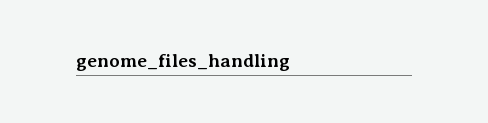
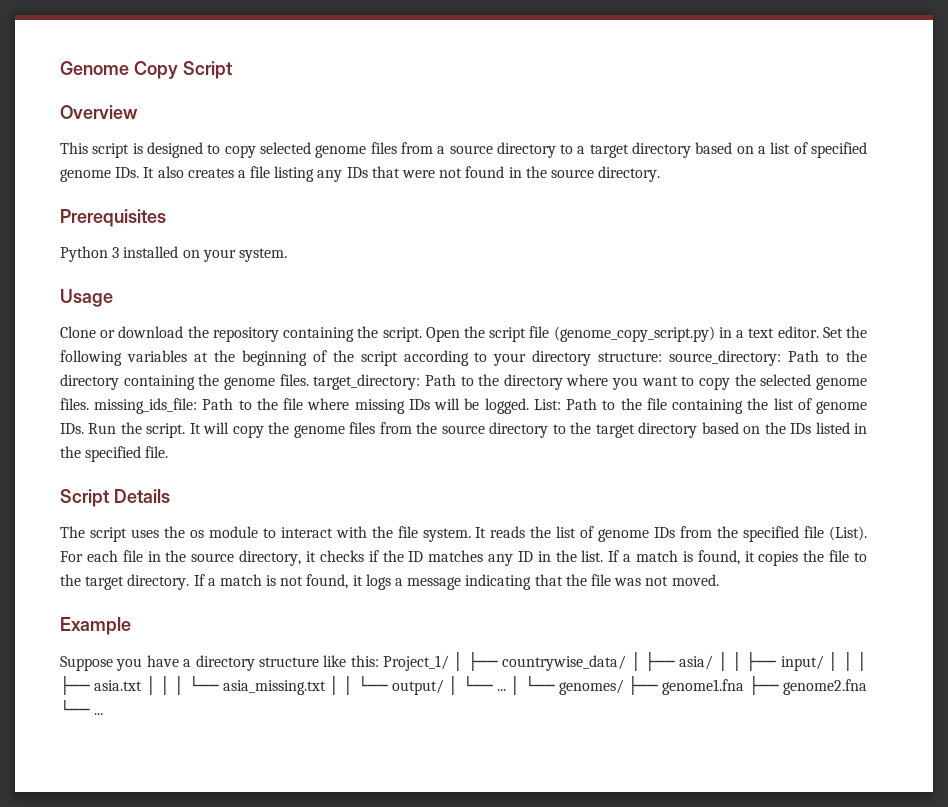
[76,54,290,71] genome_files_handling -> [60,61,232,79] [60,105,138,119] [60,142,868,158] [60,166,661,182] [60,209,166,227] [60,246,287,262] [60,289,113,307] [60,326,867,342] [60,350,867,366] [60,374,867,390] [60,398,867,414] [60,422,867,438] [60,446,169,462] [60,489,170,507] [60,526,867,542] [60,550,867,566] [60,574,719,590] [60,617,131,635] [60,651,868,671] [60,675,867,695] [60,699,104,715] Genome Copy Script // Overview // This script is designed to copy selected genome files from a source directory to a target directory based on a list of specified genome IDs. It also creates a file listing any IDs that were not found in the source directory. // Prerequisites // Python 3 installed on your system. // Usage // Clone or download the repository containing the script. Open the script file (genome_copy_script.py) in a text editor. Set the following variables at the beginning of the script according to your directory structure: source_directory: Path to the directory containing the genome files. target_directory: Path to the directory where you want to copy the selected genome files. missing_ids_file: Path to the file where missing IDs will be logged. List: Path to the file containing the list of genome IDs. Run the script. It will copy the genome files from the source directory to the target directory based on the IDs listed in the specified file. // Script Details // The script uses the os module to interact with the file system. It reads the list of genome IDs from the specified file (List). For each file in the source directory, it checks if the ID matches any ID in the list. If a match is found, it copies the file to the target directory. If a match is not found, it logs a message indicating that the file was not moved. // Example // Suppose you have a directory structure like this: Project_1/ │ ├── countrywise_data/ │ ├── asia/ │ │ ├── input/ │ │ │ ├── asia.txt │ │ │ └── asia_missing.txt │ │ └── output/ │ └── ... │ └── genomes/ ├── genome1.fna ├── genome2.fna └── ...

